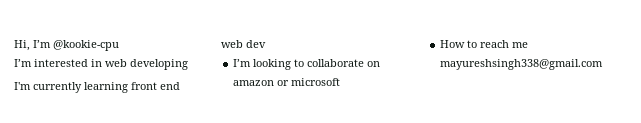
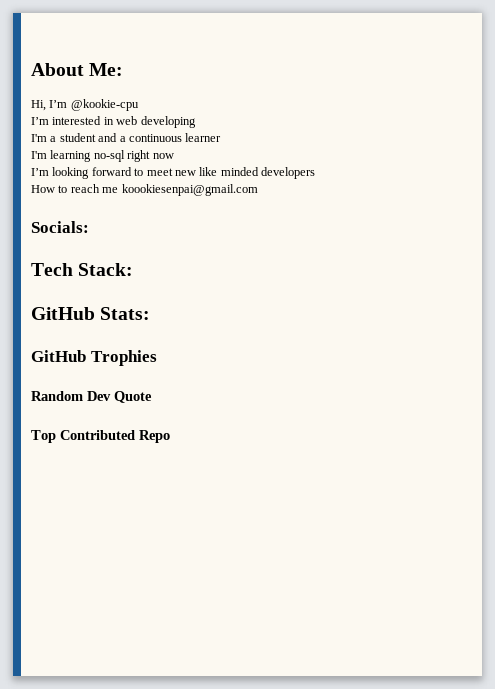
(14, 45) none -> [31,63,124,76] About Me: //
[33,82,180,93] [221,40,266,48] [233,59,381,70] [233,78,341,86] [440,40,529,48] [440,59,604,70] currently learning front end web dev // I’m looking to collaborate on amazon or microsoft // How to reach me mayureshsingh338@gmail.com -> [50,133,222,142] [31,150,174,162] [31,167,315,179] [31,184,258,196] [31,221,89,233] [31,263,134,276] [31,307,151,320] [31,350,157,366] [31,391,152,403] [31,430,170,443] a student and a continuous learner // I'm learning no-sql right now // I’m looking forward to meet new like minded developers // How to reach me koookiesenpai@gmail.com // Socials: // Tech Stack: // GitHub Stats: // GitHub Trophies // Random Dev Quote // Top Contributed Repo

